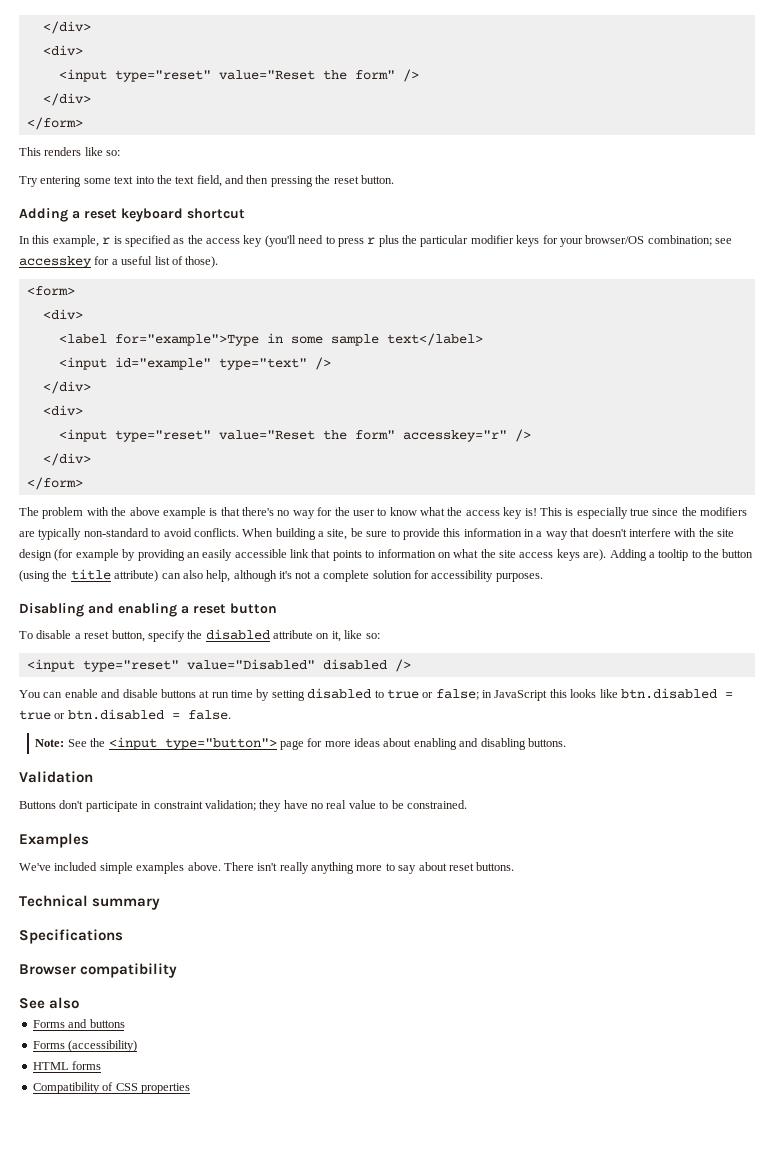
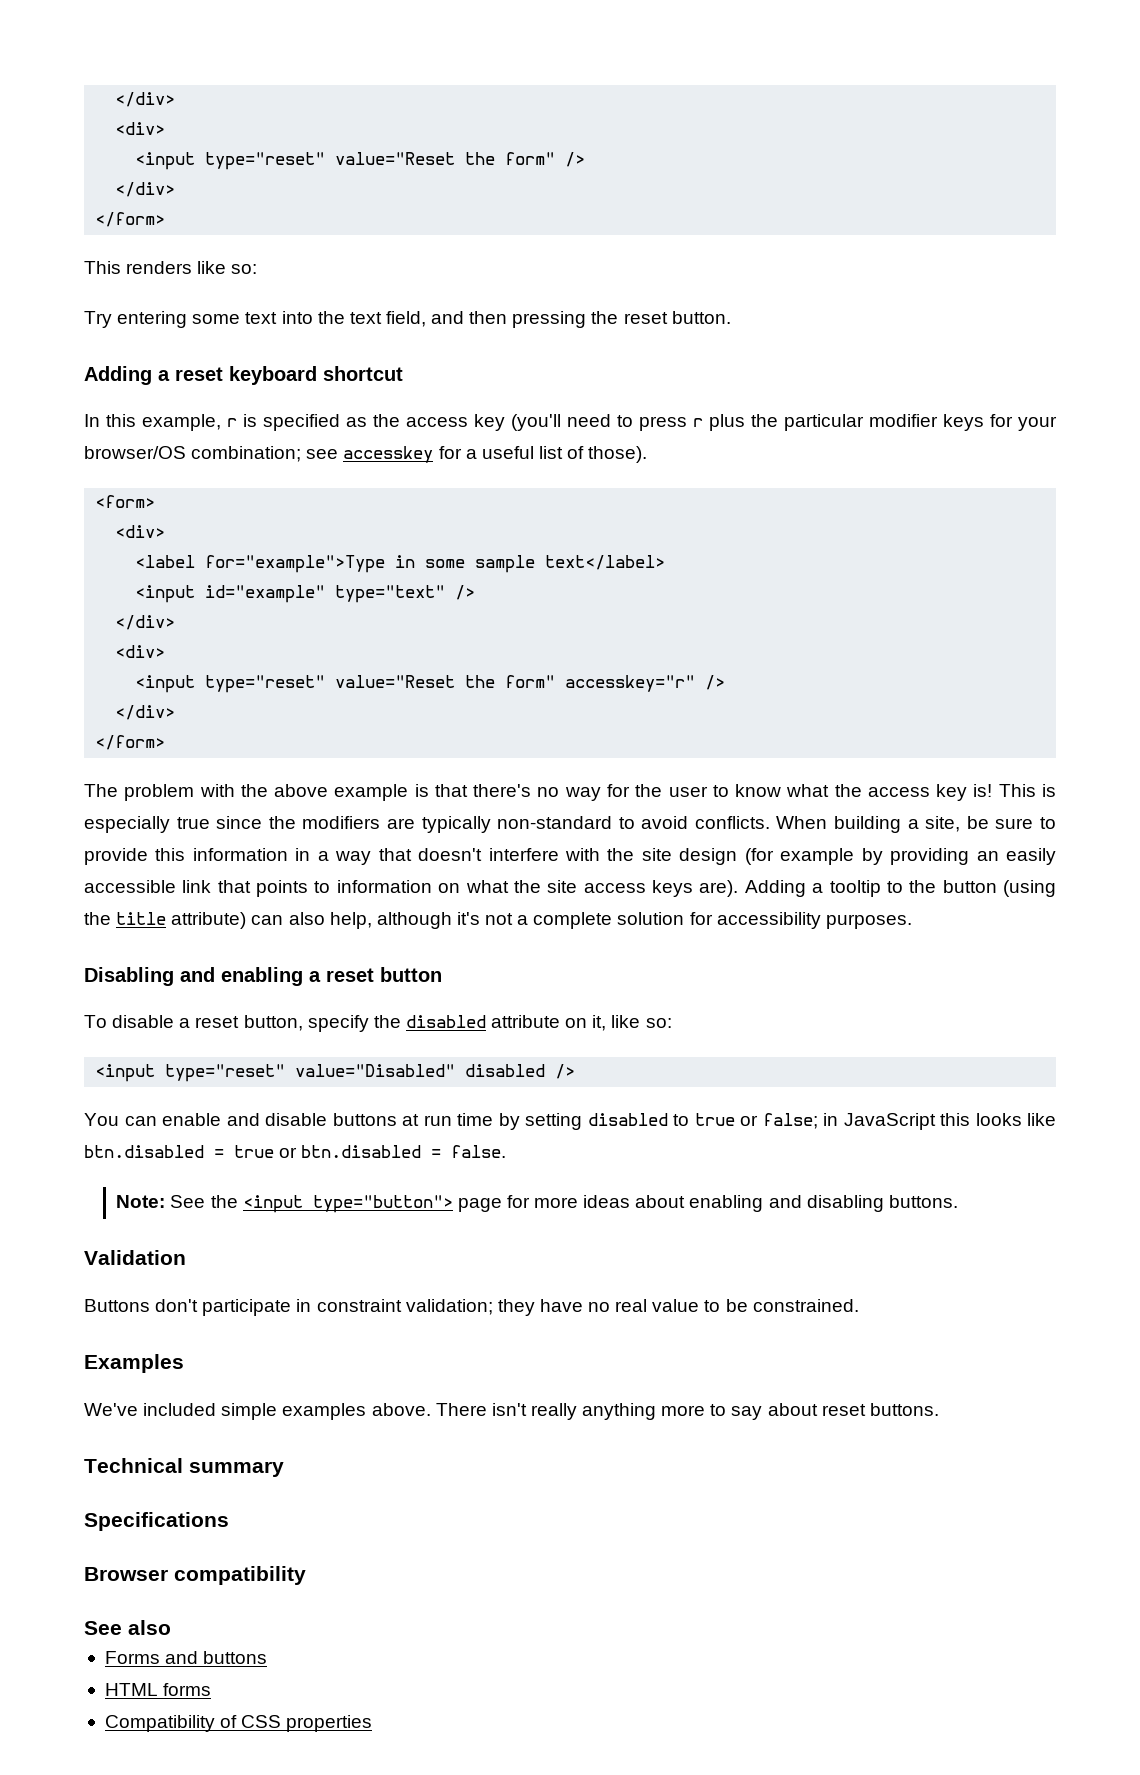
[32,1040,138,1052] // Forms (accessibility) -> (268, 1657) none

